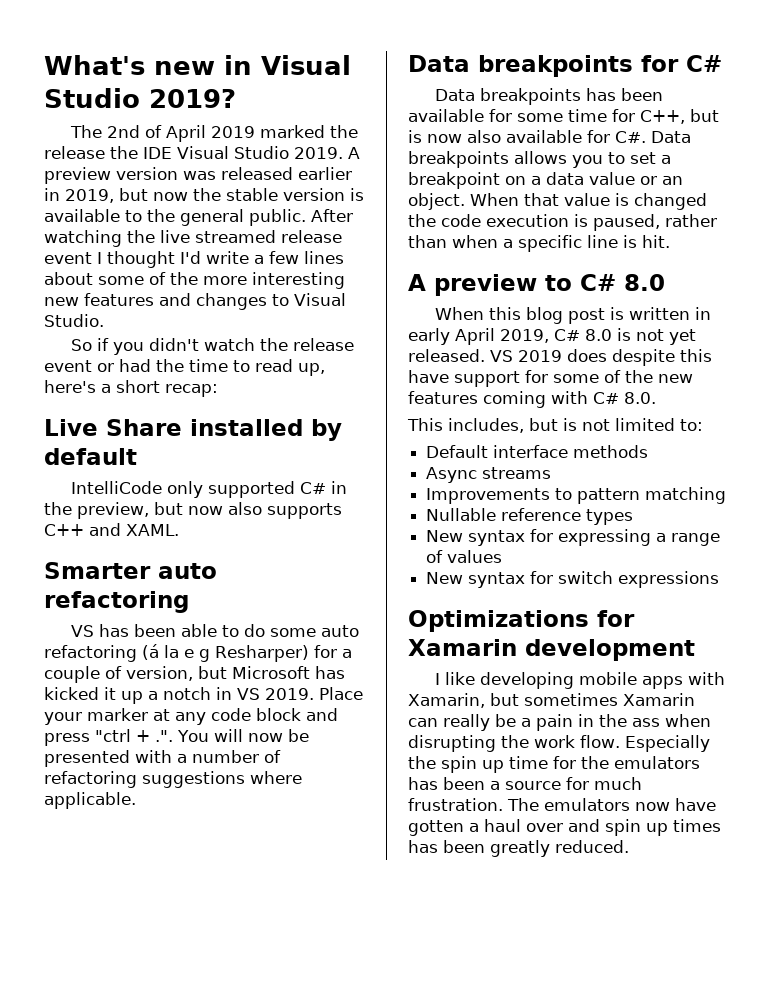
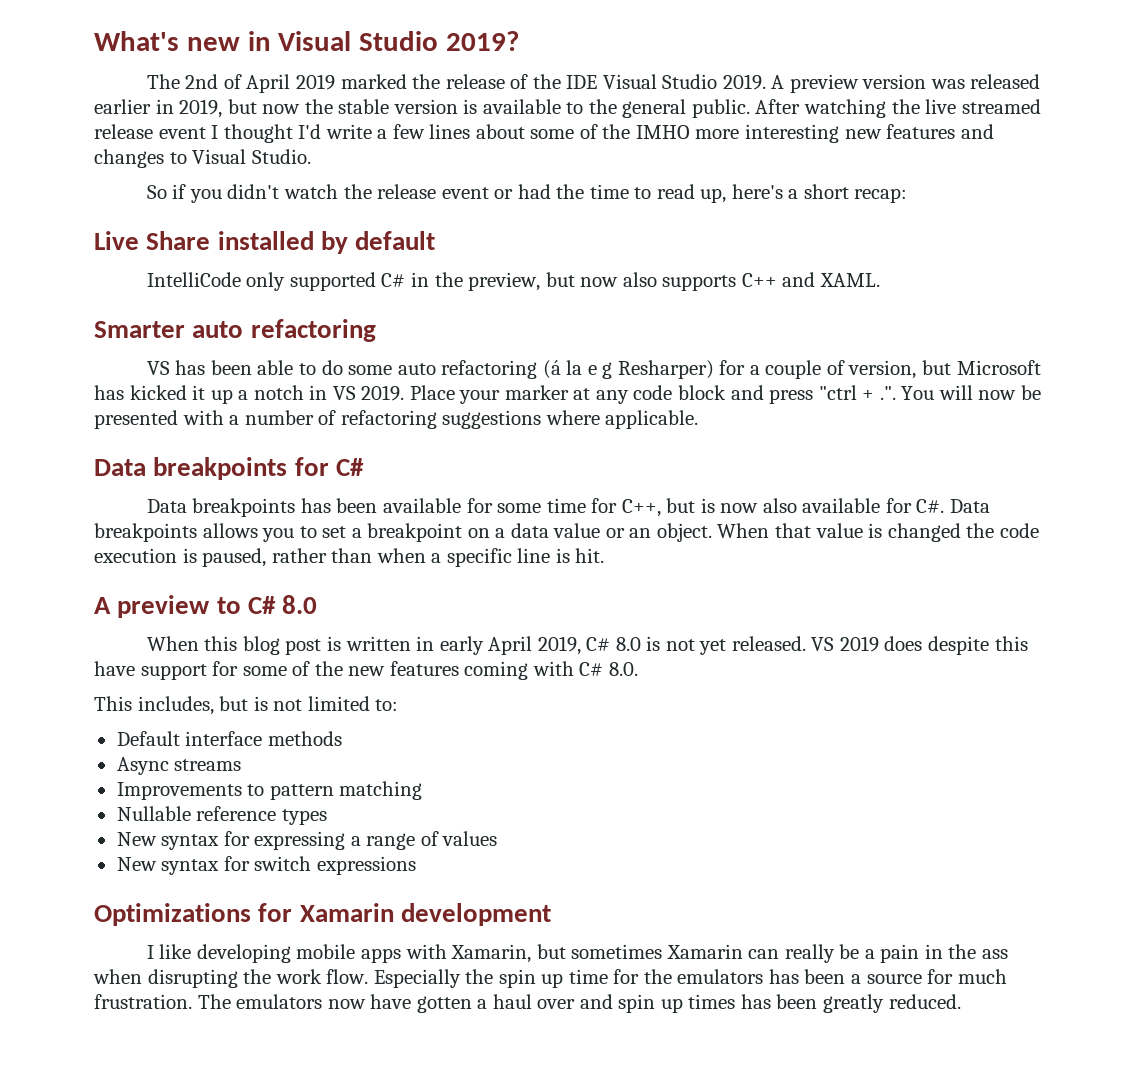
(105, 152) none -> [510,74,529,89] of
(198, 278) none -> [635,125,690,139] IMHO

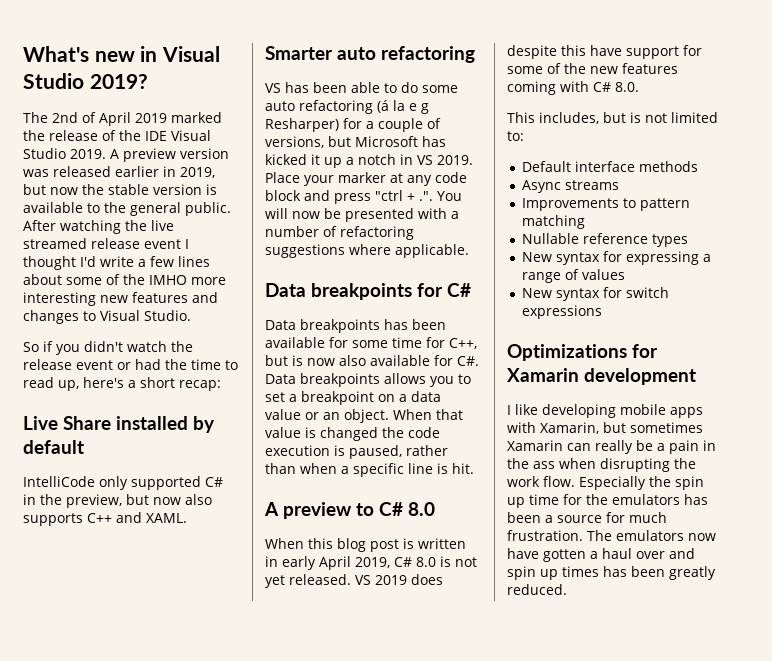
[848,360,917,379] version, -> [265,136,324,148] versions,

